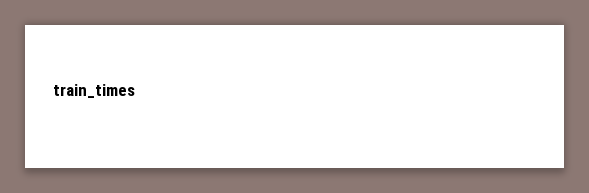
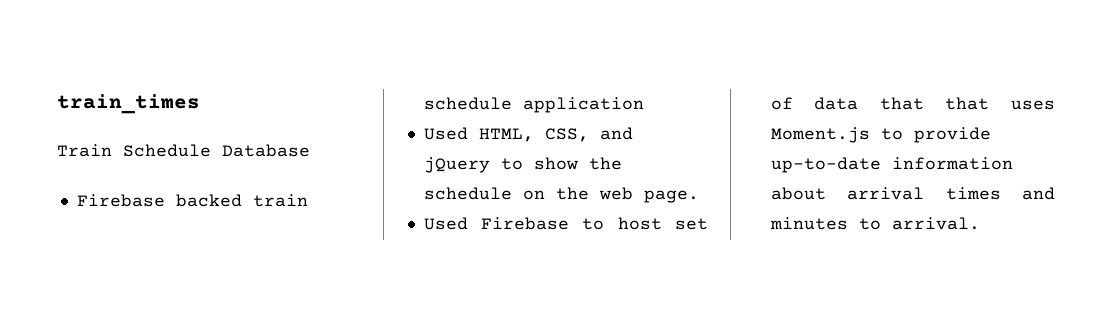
(135, 91) none -> [57,144,310,157] [76,194,308,207] [423,97,644,113] [423,127,633,142] [423,157,622,173] [423,187,699,203] [423,217,708,230] [770,97,1055,110] [770,127,991,143] [770,157,1013,173] [770,187,1055,200] [769,217,980,230] // Train Schedule Database // Firebase backed train schedule application // Used HTML, CSS, and jQuery to show the schedule on the web page. // Used Firebase to host set of data that that uses Moment.js to provide up-to-date information about arrival times and minutes to arrival.

